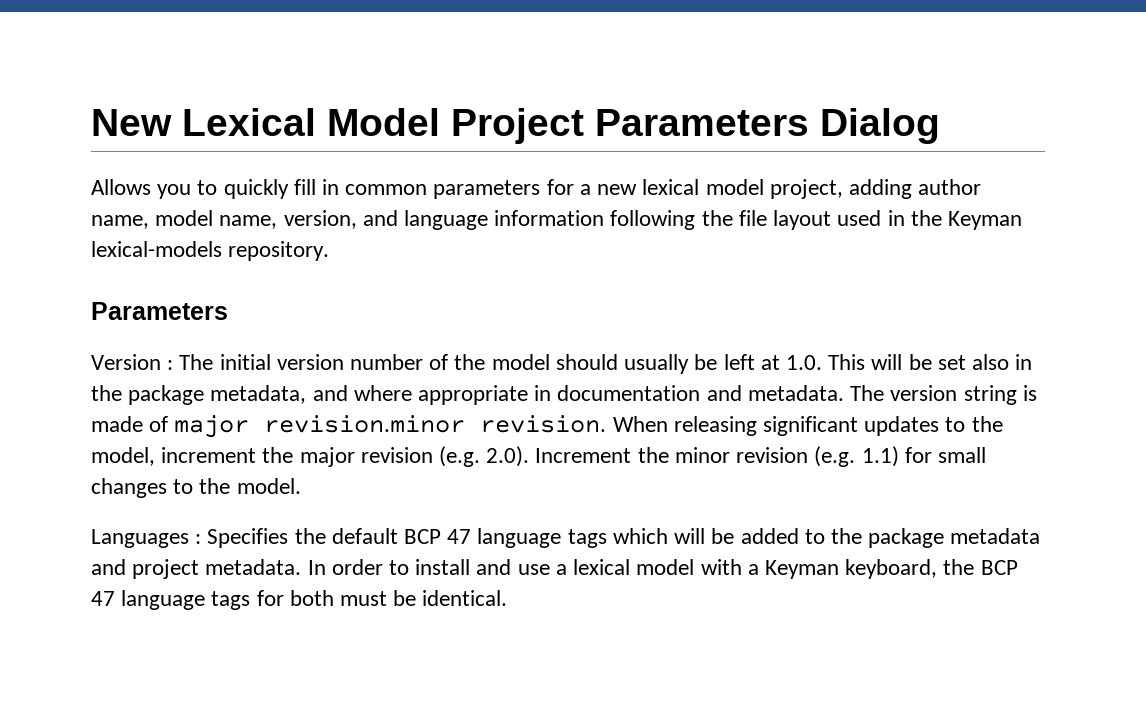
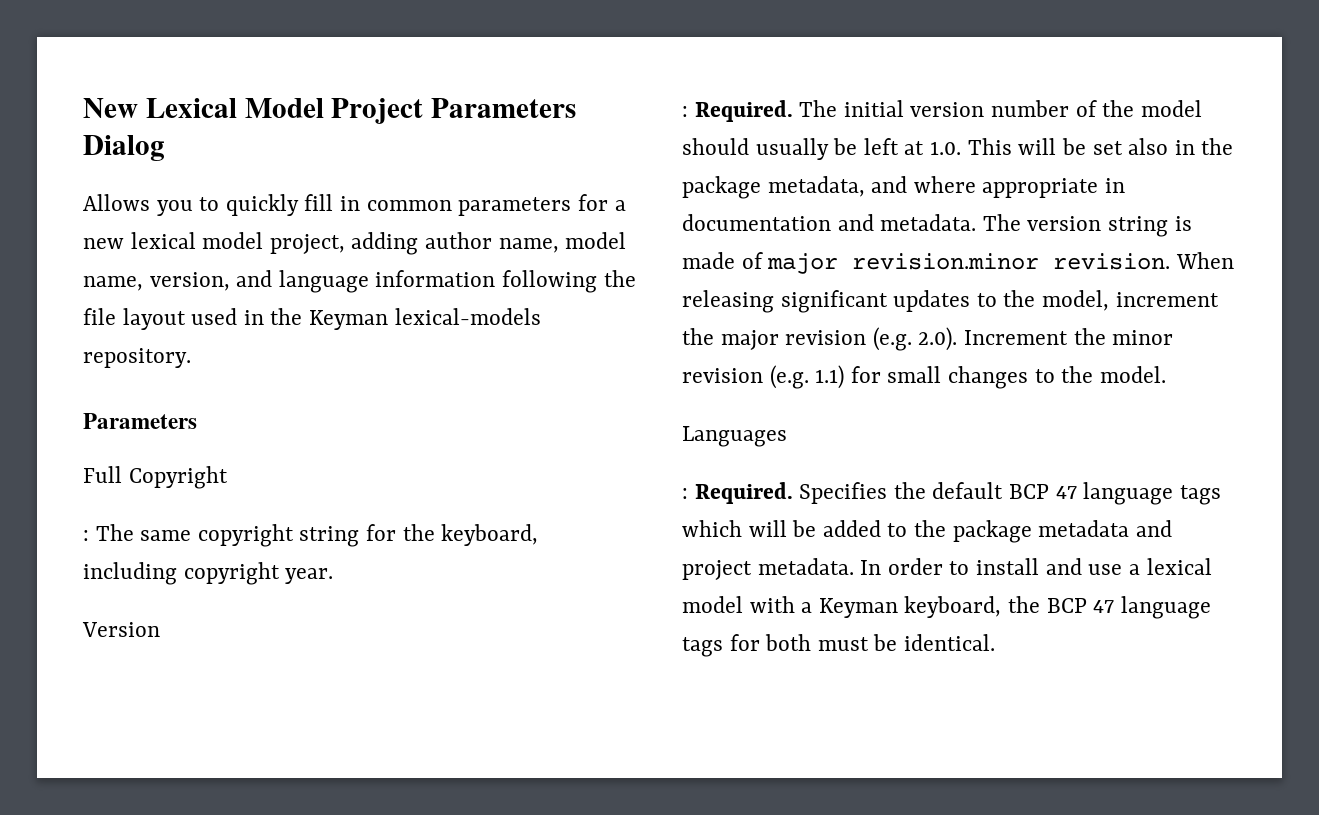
(228, 311) none -> [83,466,228,489] [83,524,539,547] [83,562,334,585] // Full Copyright // : The same copyright string for the keyboard, including copyright year.
[167,360,174,370] : -> [682,100,793,122] // : Required.
[195,534,202,544] : -> [682,482,793,504] // : Required.

